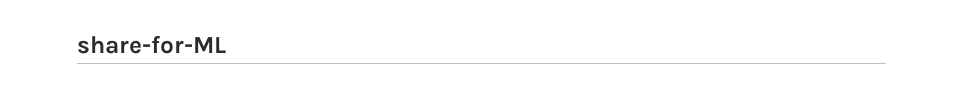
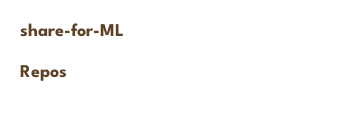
(226, 45) none -> [20,65,67,81] // Repos

